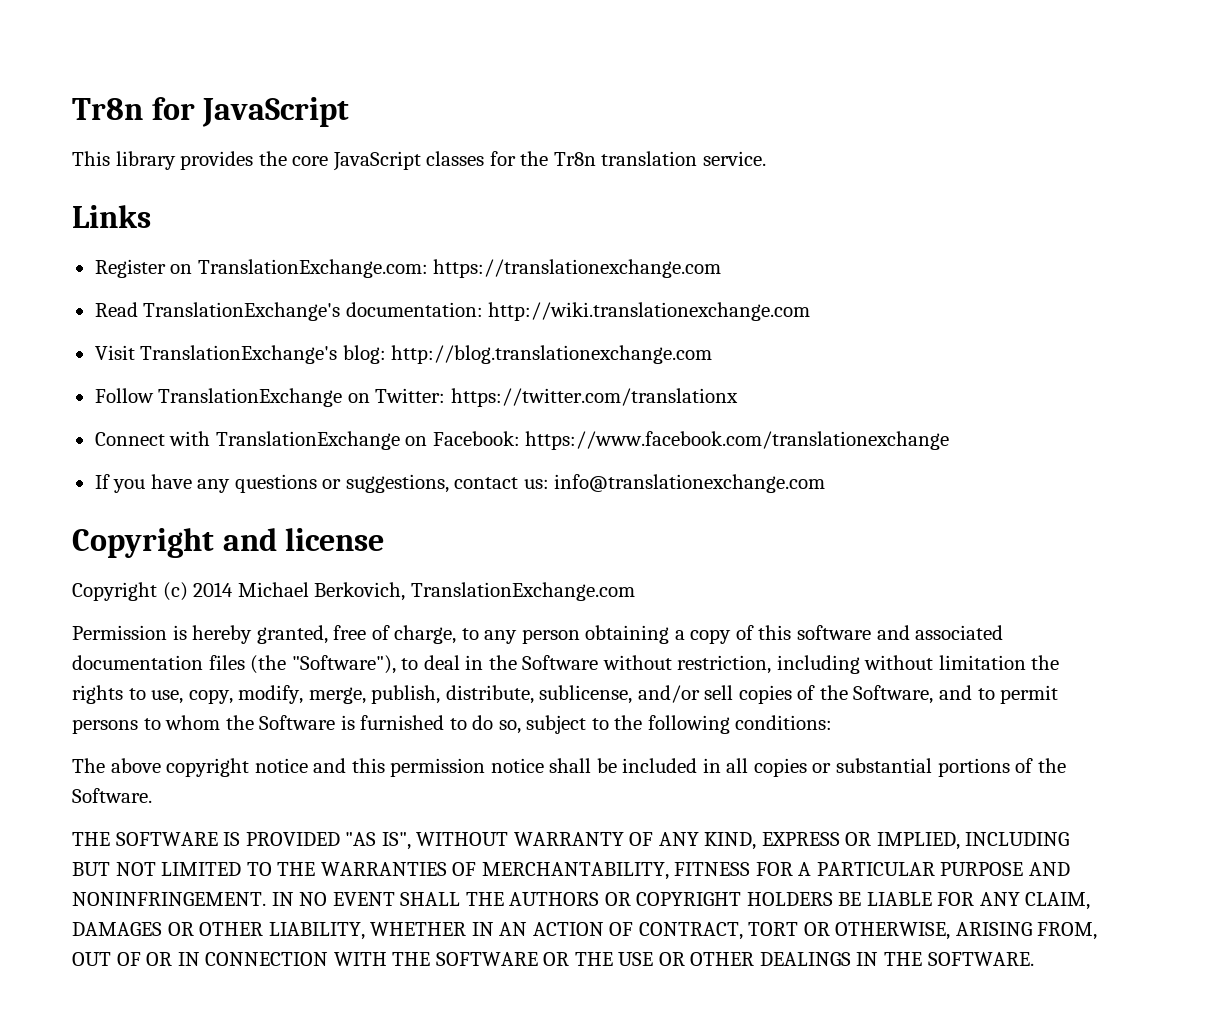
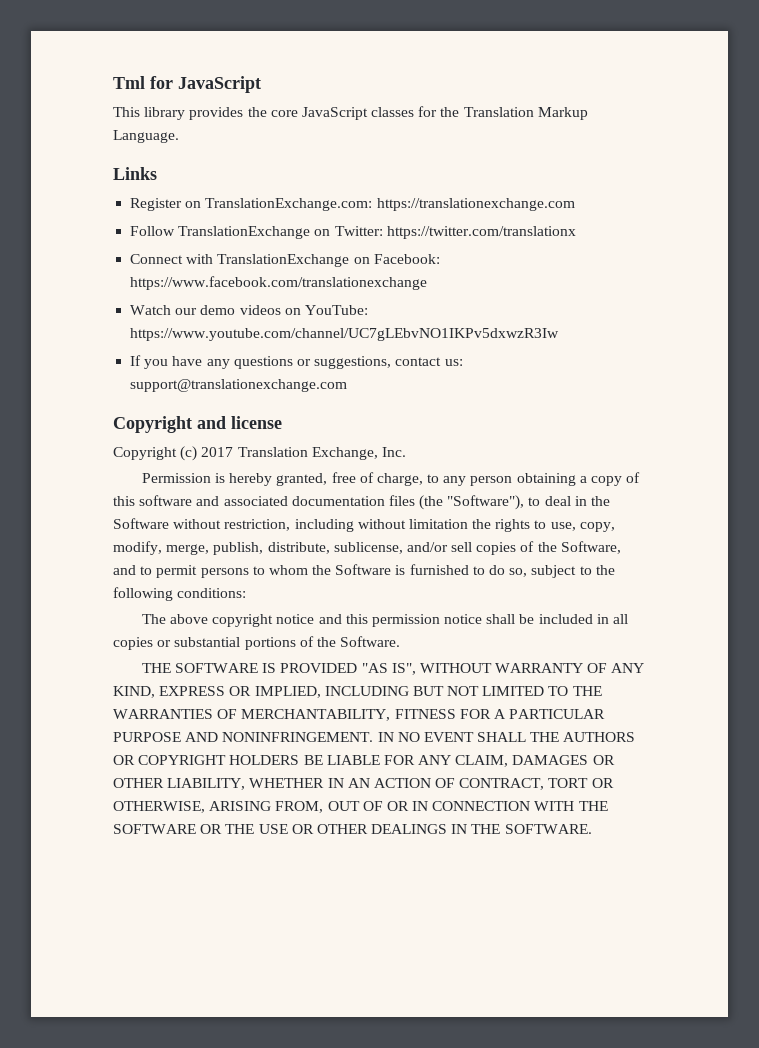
[72,98,143,120] Tr8n -> [113,76,145,89] Tml
[553,151,766,166] Tr8n translation service. -> [463,107,588,120] [113,130,179,143] Translation Markup Language.
[94,302,811,321] [94,345,713,364] // Read TranslationExchange's documentation: http://wiki.translationexchange.com // Visit TranslationExchange's blog: http://blog.translationexchange.com -> (575, 204) none
(950, 440) none -> [130,305,368,315] [130,328,560,341] // Watch our demo videos on YouTube: https://www.youtube.com/channel/UC7gLEbvNO1IKPv5dxwzR3Iw
[554,474,826,493] info@translationexchange.com -> [130,379,348,392] support@translationexchange.com
[193,582,635,601] 2014 Michael Berkovich, TranslationExchange.com -> [201,447,406,460] 2017 Translation Exchange, Inc.

